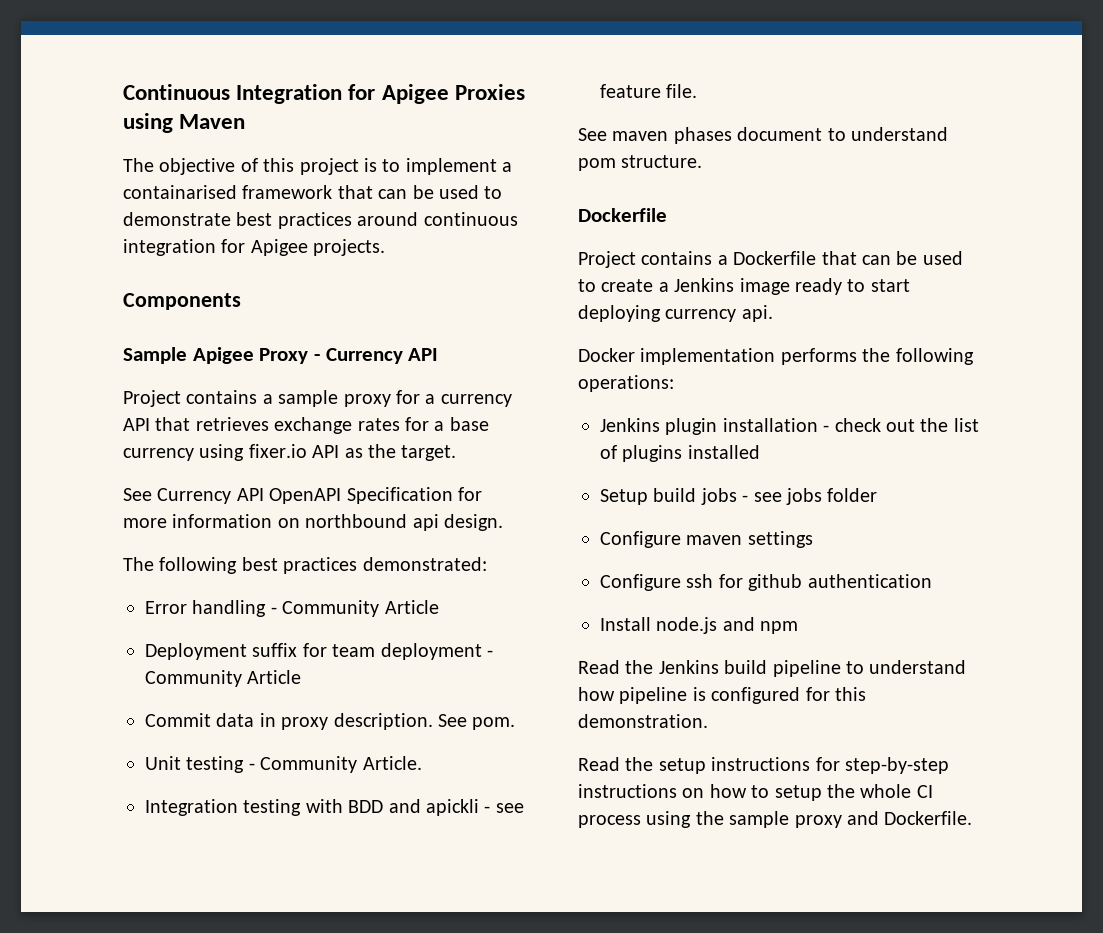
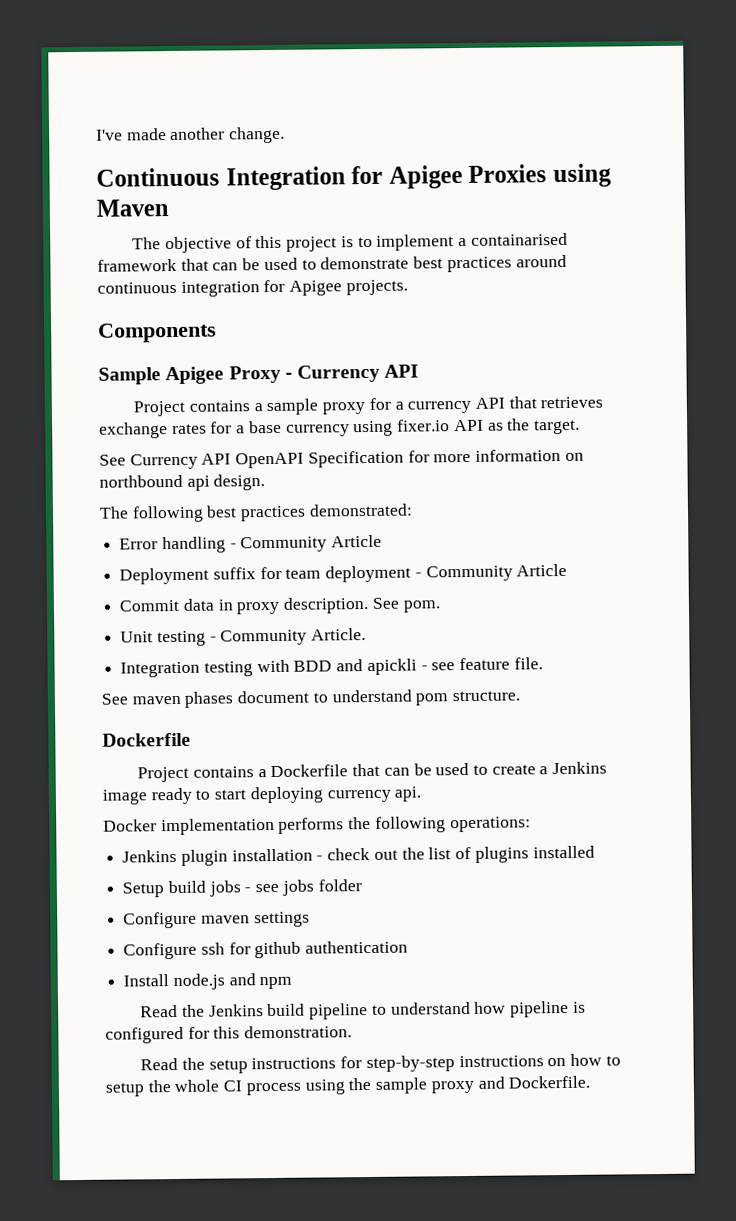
(123, 92) none -> [96,126,286,144] I've made another change. //

